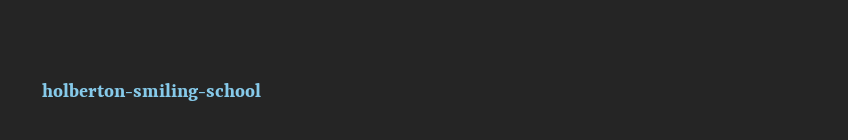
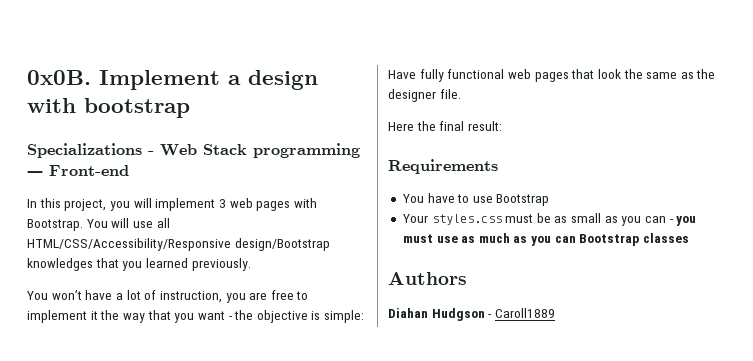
[42,83,261,101] holberton-smiling-school -> [27,70,318,90] [27,98,190,118] [27,143,360,158] [27,165,129,176] [27,198,317,211] [27,218,170,231] [27,238,330,251] [27,258,251,271] [27,290,309,303] [27,310,365,323] [388,69,716,82] [388,89,461,102] [388,121,502,131] [388,159,498,174] [402,193,550,206] [402,213,697,226] [402,233,690,246] [388,272,467,285] [388,308,555,321] 0x0B. Implement a design with bootstrap // Specializations - Web Stack programming ― Front-end // In this project, you will implement 3 web pages with Bootstrap. You will use all HTML/CSS/Accessibility/Responsive design/Bootstrap knowledges that you learned previously. // You won’t have a lot of instruction, you are free to implement it the way that you want - the objective is simple: Have fully functional web pages that look the same as the designer file. // Here the final result: // Requirements // You have to use Bootstrap // Your styles.css must be as small as you can - you must use as much as you can Bootstrap classes // Authors // Diahan Hudgson - Caroll1889

